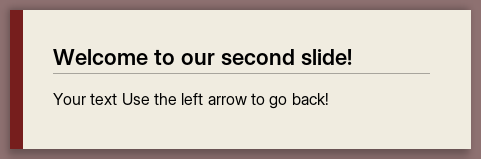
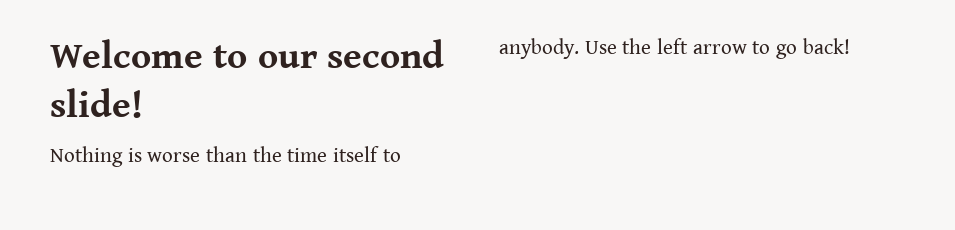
[53,93,118,105] Your text -> [50,146,401,167] [499,38,579,59] Nothing is worse than the time itself to anybody.

